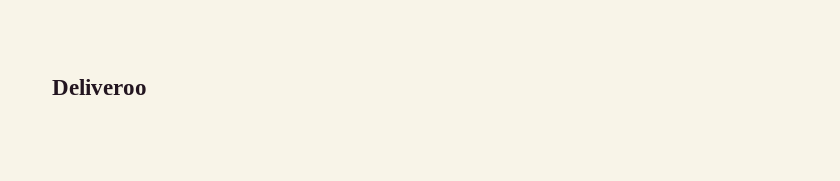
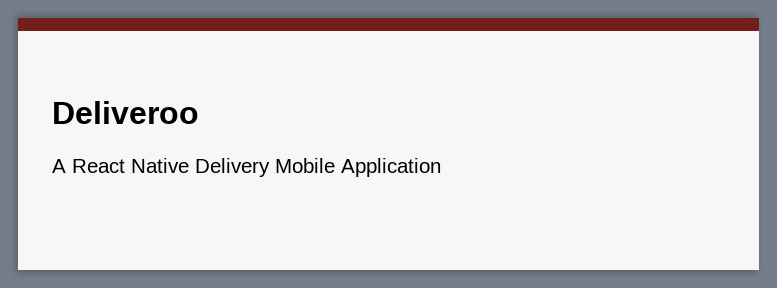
(147, 87) none -> [52,158,441,177] // A React Native Delivery Mobile Application

